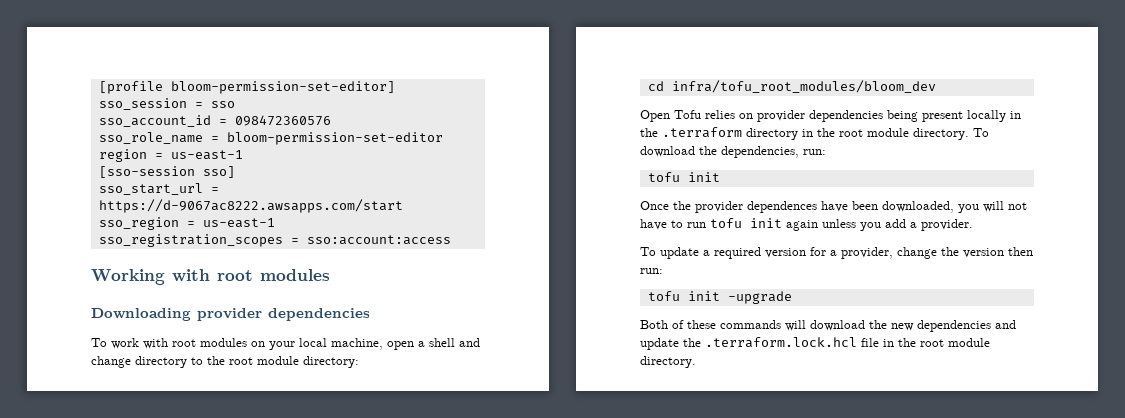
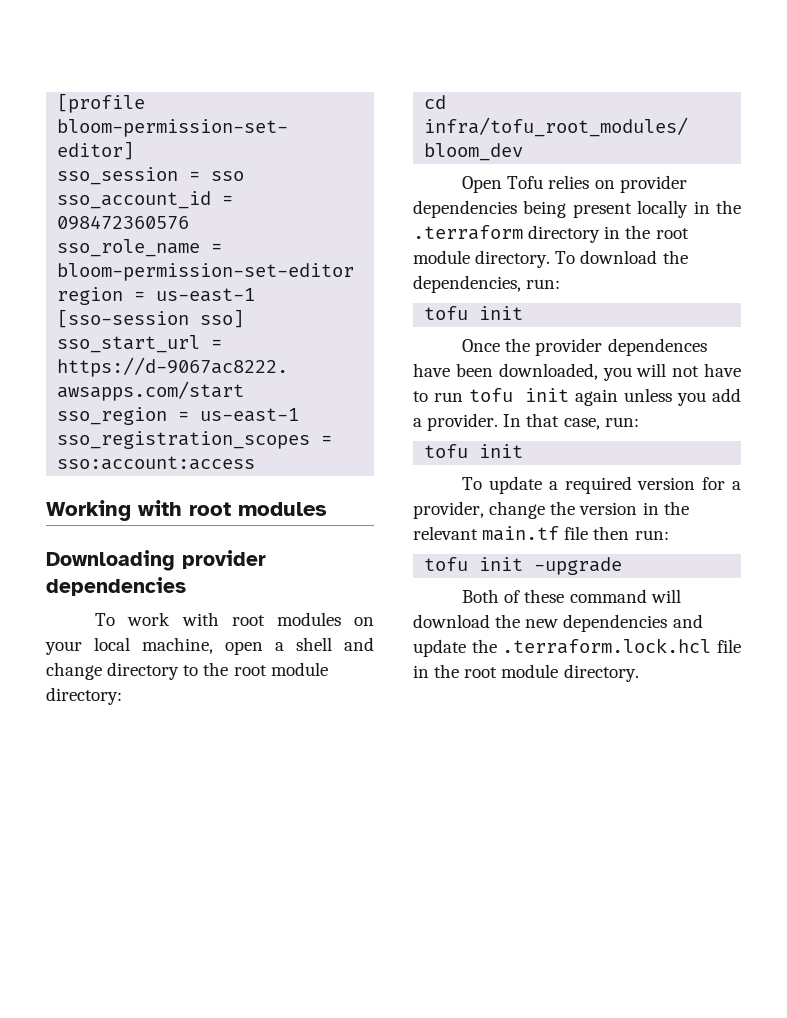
(973, 225) none -> [503,413,639,430] [424,444,524,458] In that case, run: // tofu init
(1004, 253) none -> [642,501,689,515] [413,526,589,541] in the relevant main.tf file
[720,320,781,329] commands -> [569,589,647,603] command

